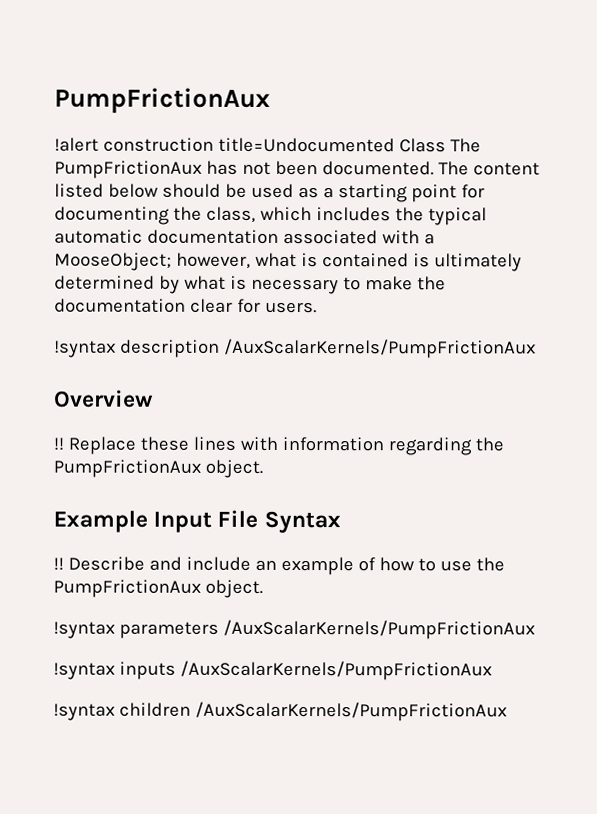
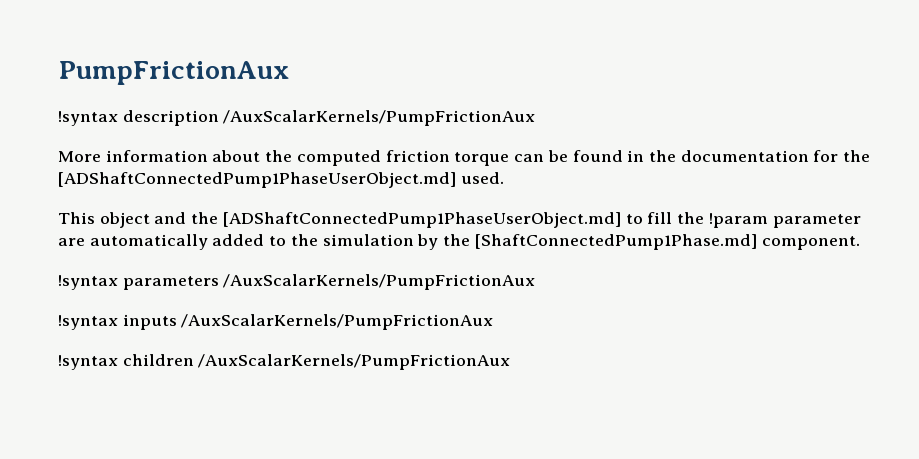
[54,137,481,153] [54,160,540,179] [54,183,485,203] [54,206,487,226] [54,229,435,245] [54,252,522,272] [54,275,446,295] [54,298,317,314] [54,338,536,359] [53,389,154,408] [53,436,504,456] [53,459,263,478] [53,509,341,534] [53,556,505,576] [53,579,263,598] !alert construction title=Undocumented Class The PumpFrictionAux has not been documented. The content listed below should be used as a starting point for documenting the class, which includes the typical automatic documentation associated with a MooseObject; however, what is contained is ultimately determined by what is necessary to make the documentation clear for users. // !syntax description /AuxScalarKernels/PumpFrictionAux // Overview // !! Replace these lines with information regarding the PumpFrictionAux object. // Example Input File Syntax // !! Describe and include an example of how to use the PumpFrictionAux object. -> [58,110,536,126] [58,150,871,166] [58,172,504,188] [58,212,861,228] [58,234,860,250] !syntax description /AuxScalarKernels/PumpFrictionAux // More information about the computed friction torque can be found in the documentation for the [ADShaftConnectedPump1PhaseUserObject.md] used. // This object and the [ADShaftConnectedPump1PhaseUserObject.md] to fill the !param parameter are automatically added to the simulation by the [ShaftConnectedPump1Phase.md] component.

